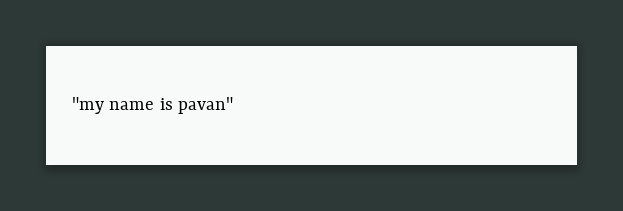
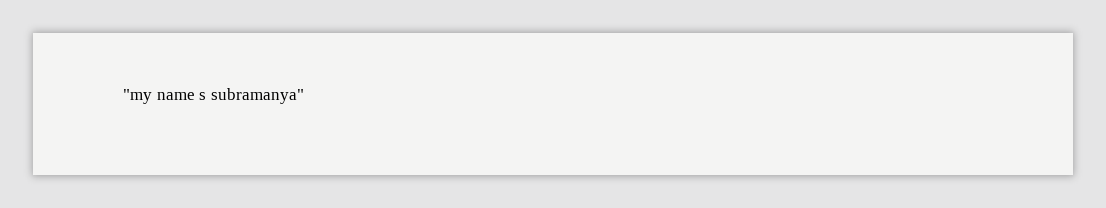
[159,97,234,114] is pavan" -> [199,88,304,104] s subramanya"

